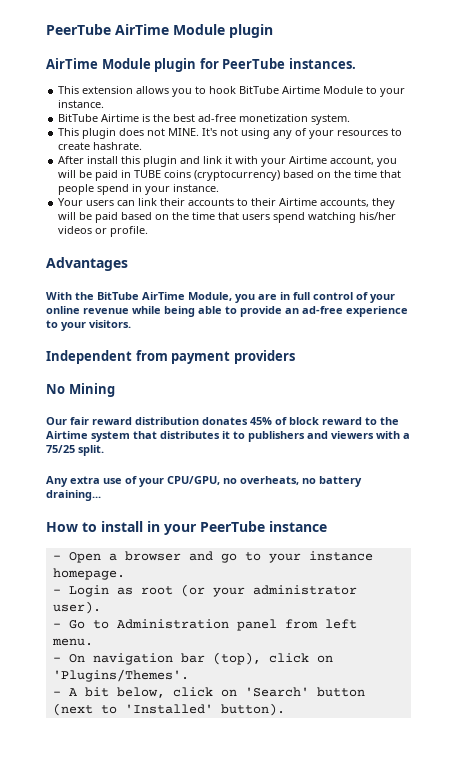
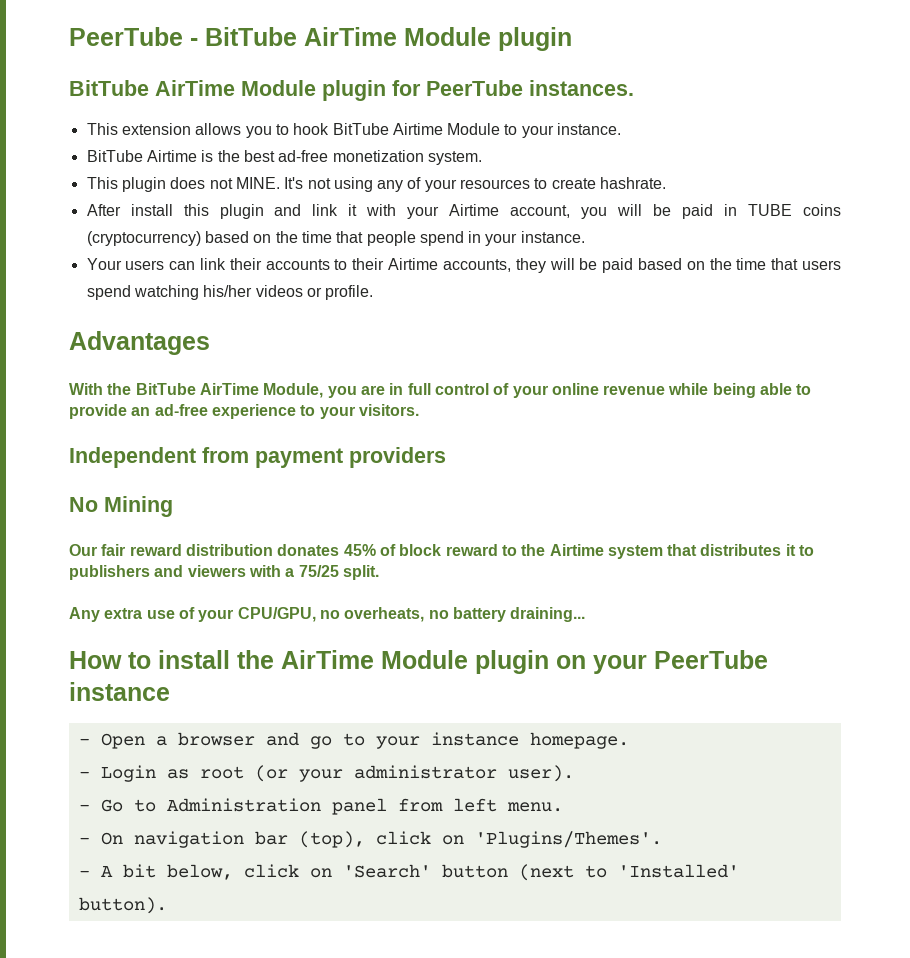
[46,24,111,35] PeerTube -> [69,27,297,46] PeerTube - BitTube
(273, 31) none -> [69,80,149,96] BitTube
[147,521,160,532] in -> [237,650,586,674] the AirTime Module plugin on

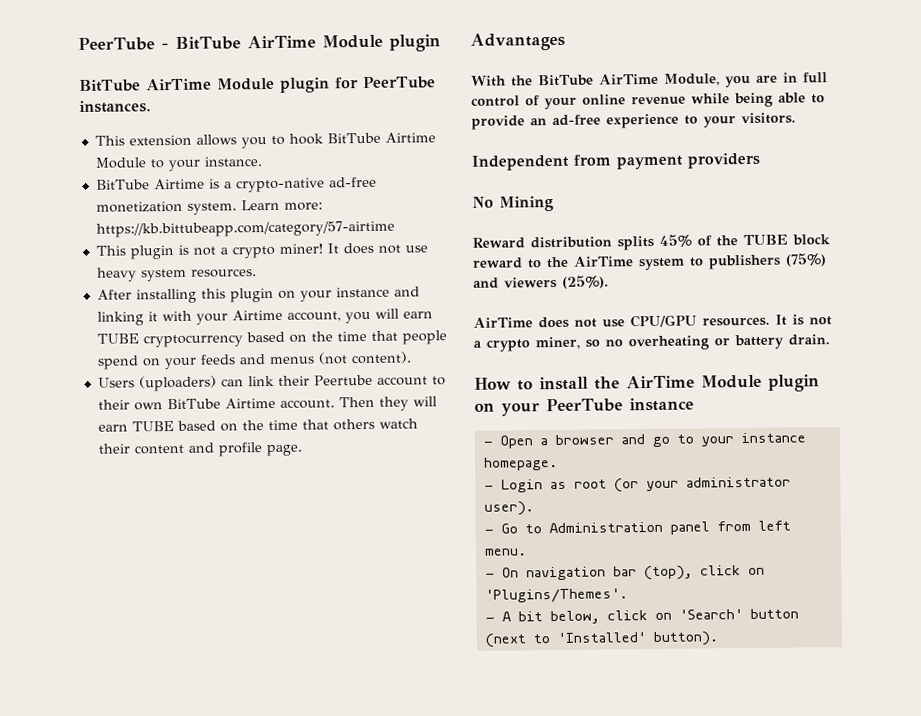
[217,150,275,162] the best -> [223,177,325,193] a crypto-native
(482, 158) none -> [240,199,323,211] [95,220,395,238] Learn more: https://kb.bittubeapp.com/category/57-airtime
[170,177,667,192] does not MINE. It's not using any of your resources to create hashrate. -> [177,242,428,259] [96,267,257,282] is not a crypto miner! It does not use heavy system resources.
[130,204,173,216] install -> [135,288,197,304] installing
[274,204,339,216] and link -> [277,286,420,302] [96,311,144,326] on your instance and linking
[653,204,842,219] [86,231,201,246] be paid in TUBE coins (cryptocurrency) -> [402,311,433,319] [96,333,243,348] earn TUBE cryptocurrency
[468,231,585,246] [86,258,841,273] [86,285,374,300] in your instance. // Your users can link their accounts to their Airtime accounts, they will be paid based on the time that users spend watching his/her videos or profile. -> [141,351,412,370] [97,374,446,392] [97,396,437,411] [97,418,418,432] [97,442,303,457] on your feeds and menus (not content). // Users (uploaders) can link their Peertube account to their own BitTube Airtime account. Then they will earn TUBE based on the time that others watch their content and profile page.
[69,544,796,559] Our fair reward distribution donates 45% of block reward to the Airtime system that distributes it -> [472,234,831,251] [472,256,685,271] Reward distribution splits 45% of the TUBE block reward to the AirTime system
(150, 572) none -> [785,253,827,267] (75%)
[248,565,379,580] [69,607,586,622] with a 75/25 split. // Any extra use of your CPU/GPU, no overheats, no battery draining... -> [562,275,609,289] [473,314,832,329] [473,334,830,352] (25%). // AirTime does not use CPU/GPU resources. It is not a crypto miner, so no overheating or battery drain.

